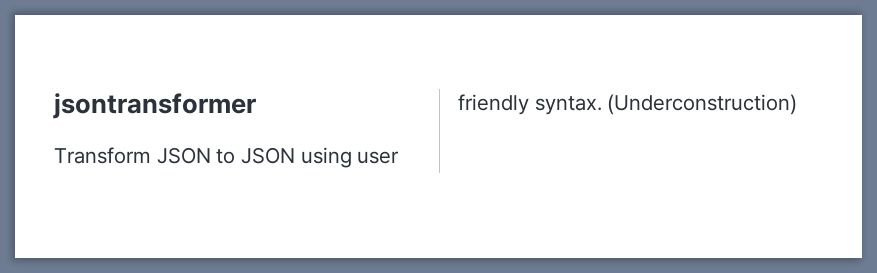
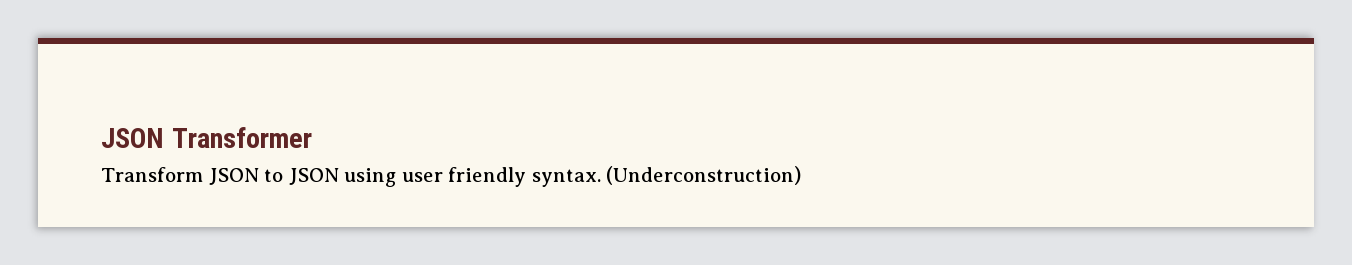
[53,93,256,119] jsontransformer -> [101,127,312,148] JSON Transformer

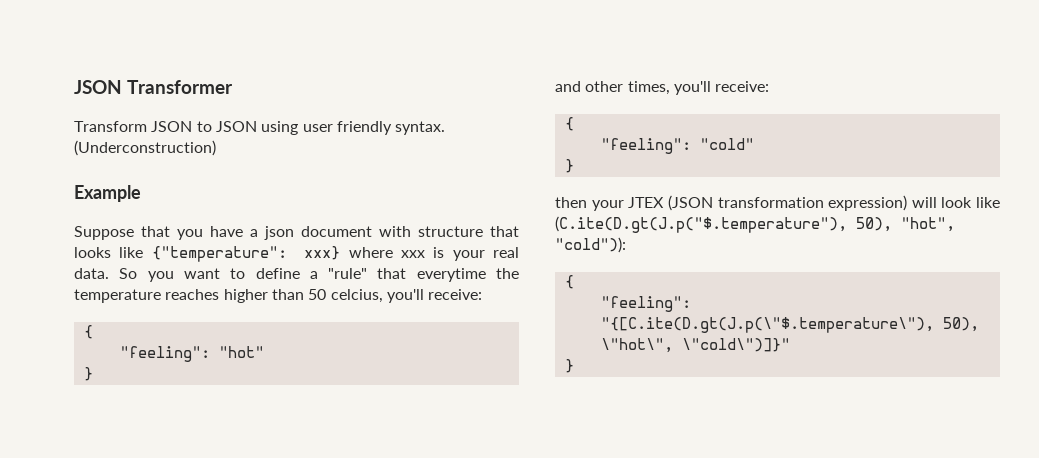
(802, 175) none -> [74,185,141,202] [74,226,519,240] [74,246,519,262] [74,268,519,282] [74,289,483,303] [83,325,93,339] [119,346,264,362] [83,367,93,381] [555,81,770,95] [564,117,574,131] [600,138,754,154] [564,159,574,173] [555,195,1000,211] [555,216,955,233] [555,237,626,253] [564,275,574,289] [600,296,691,312] [600,317,979,333] [600,338,790,353] [564,359,574,373] // Example // Suppose that you have a json document with structure that looks like {"temperature": xxx} where xxx is your real data. So you want to define a "rule" that everytime the temperature reaches higher than 50 celcius, you'll receive: // { // "feeling": "hot" // } // and other times, you'll receive: // { // "feeling": "cold" // } // then your JTEX (JSON transformation expression) will look like (C.ite(D.gt(J.p("$.temperature"), 50), "hot", "cold")): // { // "feeling": "{[C.ite(D.gt(J.p(\"$.temperature\"), 50), \"hot\", \"cold\")]}" // }

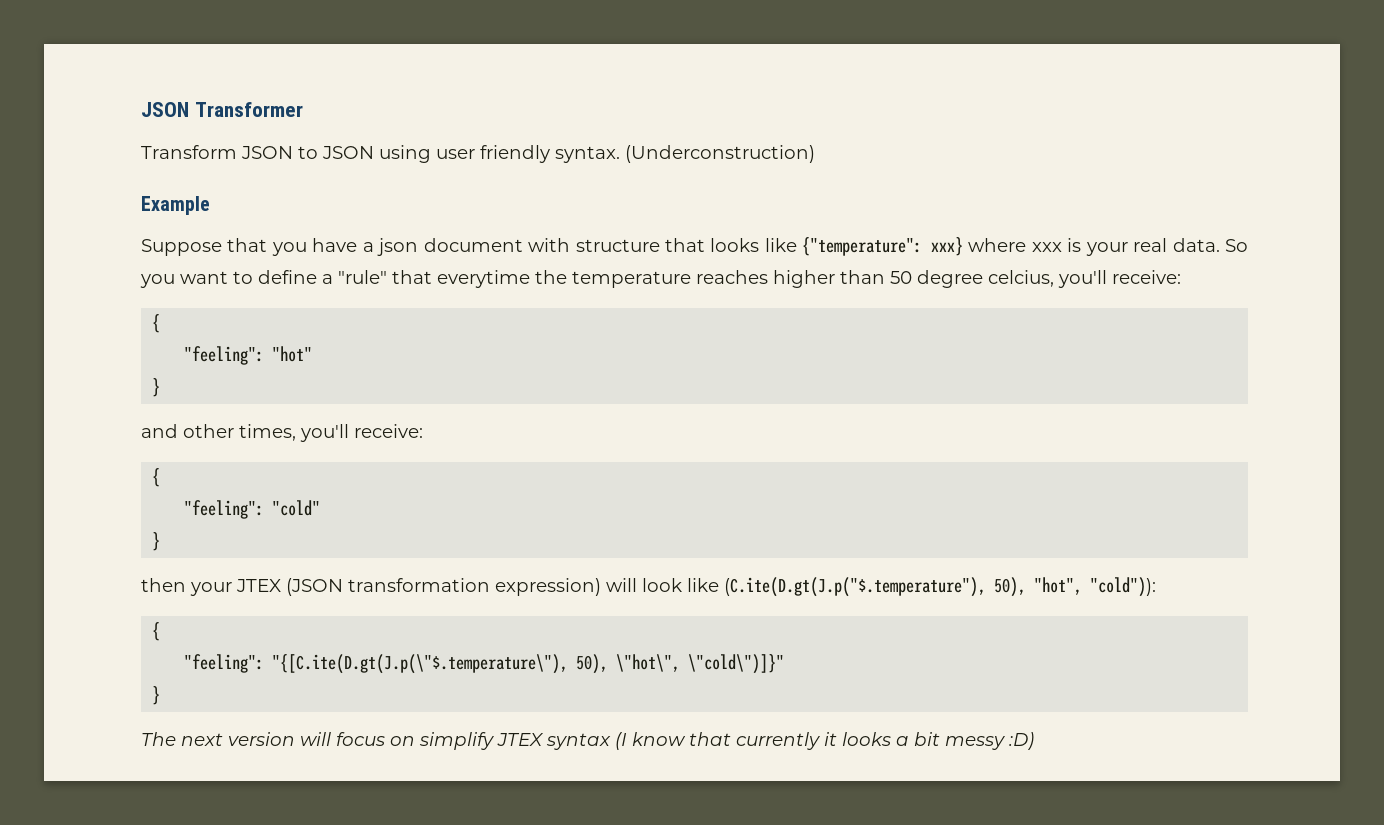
(327, 294) none -> [917,270,983,288] degree
(574, 366) none -> [141,732,1034,750] // The next version will focus on simplify JTEX syntax (I know that currently it looks a bit messy :D)

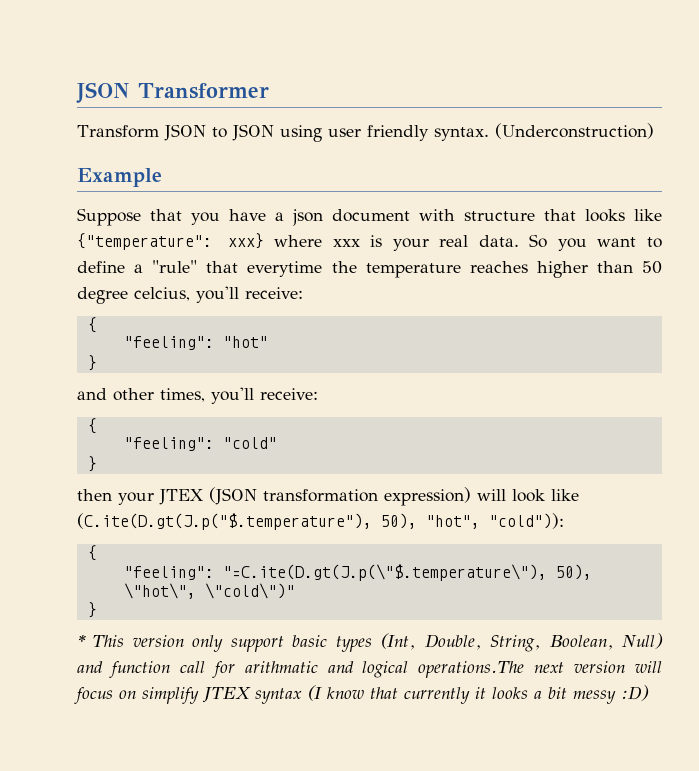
[272,654,569,674] "{[C.ite(D.gt(J.p(\"$.temperature\"), -> [222,564,547,581] "=C.ite(D.gt(J.p(\"$.temperature\"),
[688,654,785,674] [152,686,161,705] [141,732,176,746] \"cold\")]}" // } // The -> [204,583,295,599] [87,602,97,618] [77,633,663,652] [77,661,525,678] \"cold\")" // } // * This version only support basic types (Int, Double, String, Boolean, Null) and function call for arithmatic and logical operations.The

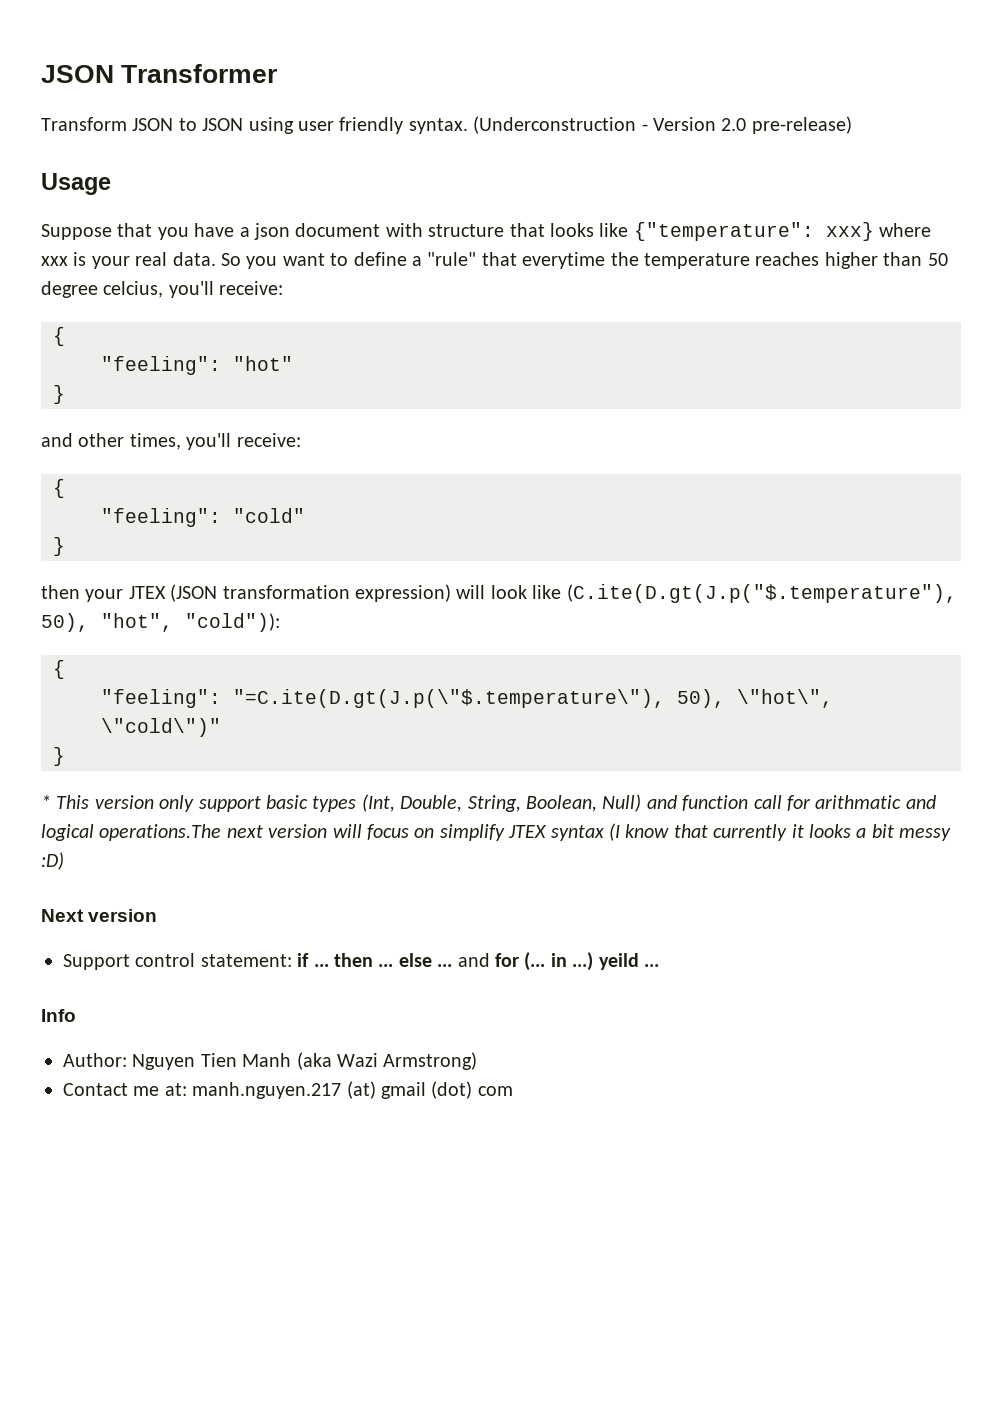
[494,123,654,139] [77,168,162,187] (Underconstruction) // Example -> [473,116,852,134] [41,173,111,195] (Underconstruction - Version 2.0 pre-release) // Usage
(649, 693) none -> [41,909,158,922] [63,952,659,971] [41,1009,76,1022] [63,1052,478,1070] [63,1081,513,1099] // Next version // Support control statement: if ... then ... else ... and for (... in ...) yeild ... // Info // Author: Nguyen Tien Manh (aka Wazi Armstrong) // Contact me at: manh.nguyen.217 (at) gmail (dot) com

